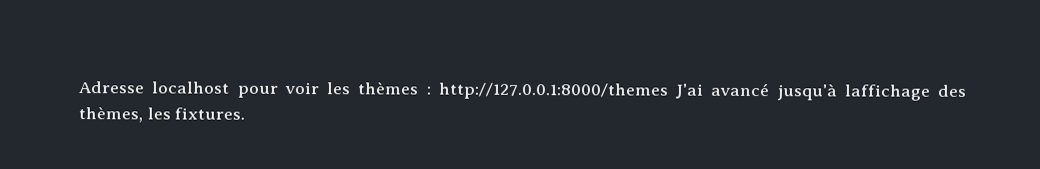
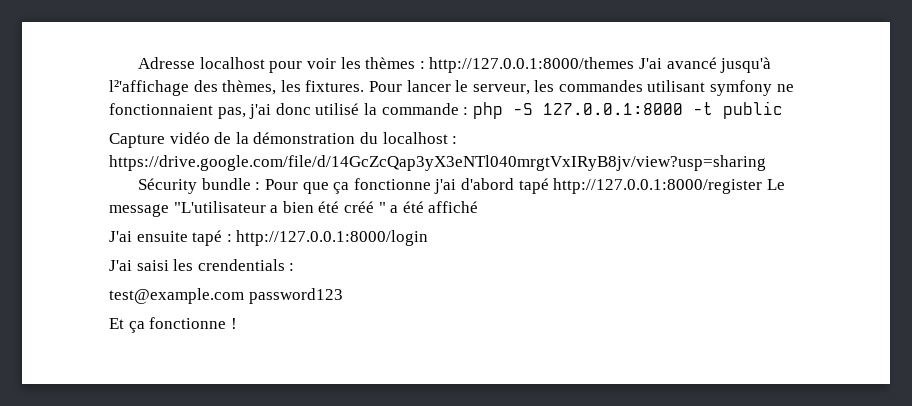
[843,84,931,101] laffichage -> [109,80,189,96] l²'affichage
(246, 113) none -> [368,80,794,96] [109,101,783,119] [109,132,458,148] [109,155,766,171] [138,178,785,194] [109,201,479,217] [109,230,429,246] [109,259,295,271] [109,288,343,304] [109,317,237,333] Pour lancer le serveur, les commandes utilisant symfony ne fonctionnaient pas, j'ai donc utilisé la commande : php -S 127.0.0.1:8000 -t public // Capture vidéo de la démonstration du localhost : https://drive.google.com/file/d/14GcZcQap3yX3eNTl040mrgtVxIRyB8jv/view?usp=sharing // Sécurity bundle : Pour que ça fonctionne j'ai d'abord tapé http://127.0.0.1:8000/register Le message "L'utilisateur a bien été créé " a été affiché // J'ai ensuite tapé : http://127.0.0.1:8000/login // J'ai saisi les crendentials : // test@example.com password123 // Et ça fonctionne !

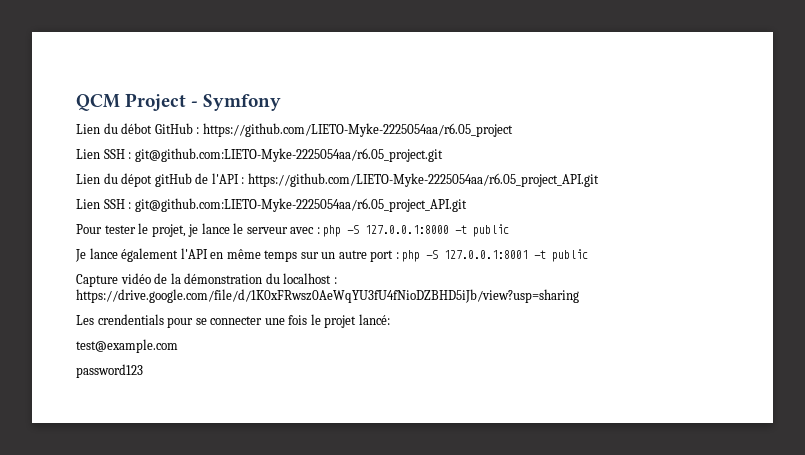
[138,57,772,73] [109,80,794,96] [109,103,459,119] Adresse localhost pour voir les thèmes : http://127.0.0.1:8000/themes J'ai avancé jusqu'à l²'affichage des thèmes, les fixtures. Pour lancer le serveur, les commandes utilisant symfony ne fonctionnaient pas, j'ai donc utilisé la commande -> [76,93,282,111] [76,123,513,137] [76,148,443,162] [76,173,599,187] [76,198,467,212] [76,223,315,237] QCM Project - Symfony // Lien du débot GitHub : https://github.com/LIETO-Myke-2225054aa/r6.05_project // Lien SSH : git@github.com:LIETO-Myke-2225054aa/r6.05_project.git // Lien du dépot gitHub de l'API : https://github.com/LIETO-Myke-2225054aa/r6.05_project_API.git // Lien SSH : git@github.com:LIETO-Myke-2225054aa/r6.05_project_API.git // Pour tester le projet, je lance le serveur avec
(783, 110) none -> [75,248,589,262] // Je lance également l'API en même temps sur un autre port : php -S 127.0.0.1:8001 -t public
[109,155,766,171] [138,178,785,194] [109,201,479,217] [109,230,429,246] [109,259,295,271] https://drive.google.com/file/d/14GcZcQap3yX3eNTl040mrgtVxIRyB8jv/view?usp=sharing // Sécurity bundle : Pour que ça fonctionne j'ai d'abord tapé http://127.0.0.1:8000/register Le message "L'utilisateur a bien été créé " a été affiché // J'ai ensuite tapé : http://127.0.0.1:8000/login // J'ai saisi les crendentials : -> [76,289,579,303] [76,314,390,328] https://drive.google.com/file/d/1K0xFRwsz0AeWqYU3fU4fNioDZBHD5iJb/view?usp=sharing // Les crendentials pour se connecter une fois le projet lancé:
(244, 296) none -> (178, 346) //
[109,317,237,333] // Et ça fonctionne ! -> (143, 371) none

